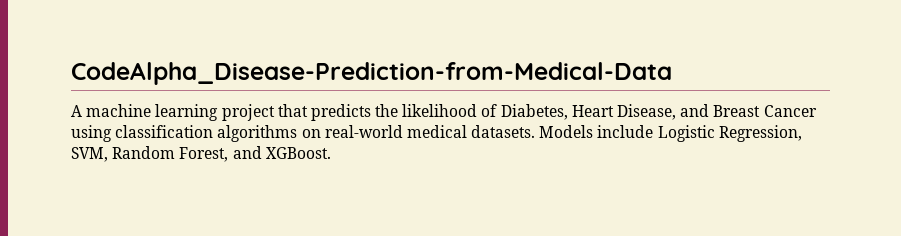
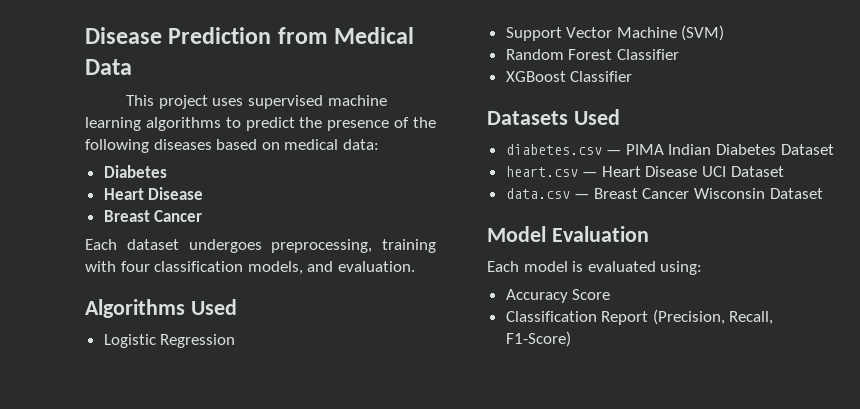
[71,62,672,85] [71,104,817,121] [71,125,802,142] [71,146,331,162] CodeAlpha_Disease-Prediction-from-Medical-Data // A machine learning project that predicts the likelihood of Diabetes, Heart Disease, and Breast Cancer using classification algorithms on real-world medical datasets. Models include Logistic Regression, SVM, Random Forest, and XGBoost. -> [85,27,415,44] [85,59,132,75] [126,95,387,109] [85,117,436,131] [85,139,379,153] [103,165,167,178] [103,187,204,200] [103,210,203,222] [85,239,436,253] [85,261,415,275] [85,299,237,318] [103,334,236,348] [505,25,725,41] [505,49,679,60] [505,71,633,82] [487,109,620,125] [505,144,834,155] [505,166,784,177] [505,188,823,199] [487,226,649,242] [487,261,703,275] [505,289,611,303] [505,309,774,325] [505,331,571,347] Disease Prediction from Medical Data // This project uses supervised machine learning algorithms to predict the presence of the following diseases based on medical data: // Diabetes // Heart Disease // Breast Cancer // Each dataset undergoes preprocessing, training with four classification models, and evaluation. // Algorithms Used // Logistic Regression // Support Vector Machine (SVM) // Random Forest Classifier // XGBoost Classifier // Datasets Used // diabetes.csv — PIMA Indian Diabetes Dataset // heart.csv — Heart Disease UCI Dataset // data.csv — Breast Cancer Wisconsin Dataset // Model Evaluation // Each model is evaluated using: // Accuracy Score // Classification Report (Precision, Recall, F1-Score)

